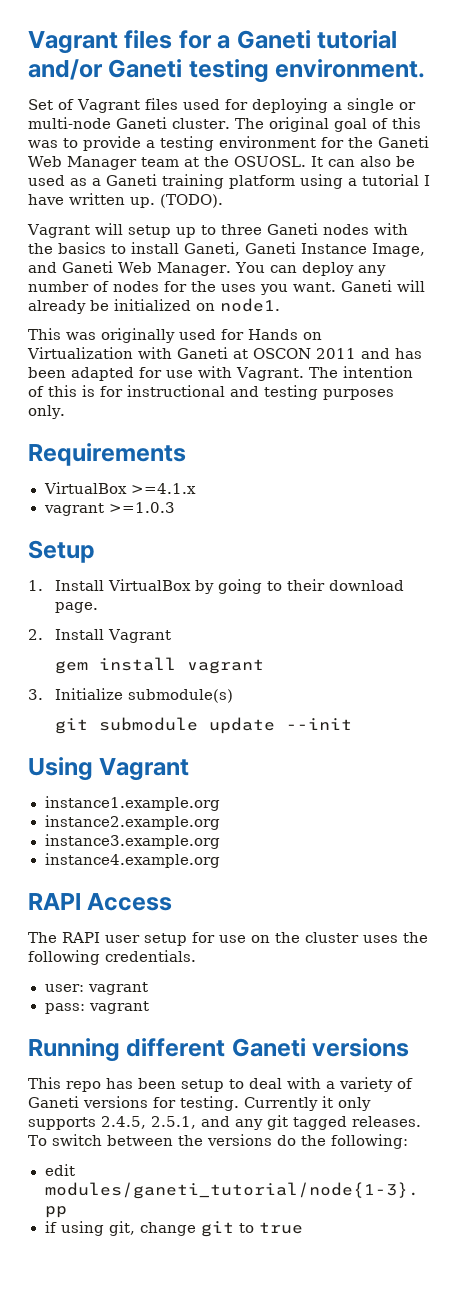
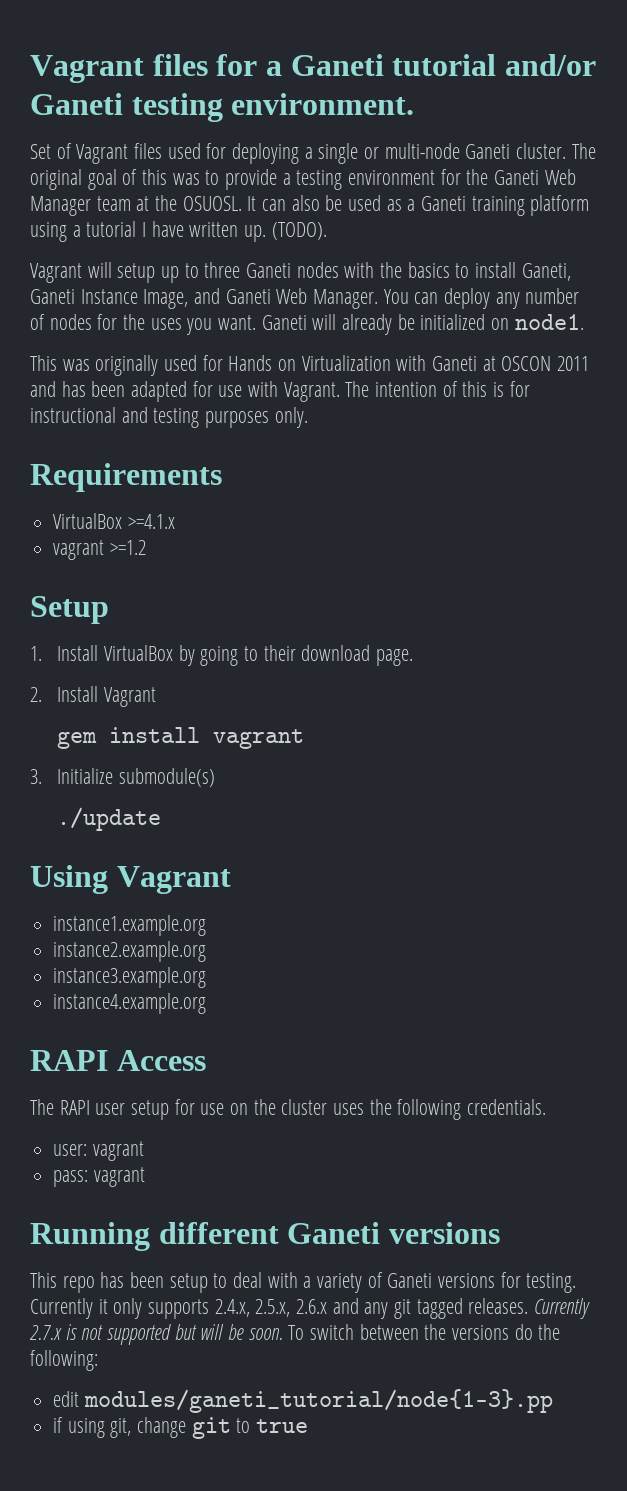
[108,502,175,513] >=1.0.3 -> [109,540,146,555] >=1.2
[54,717,352,734] git submodule update --init -> [57,807,162,831] ./update
[101,1116,196,1129] 2.4.5, 2.5.1, -> [214,1299,328,1317] 2.4.x, 2.5.x, 2.6.x
(421, 1121) none -> [534,1298,591,1319] [29,1324,283,1345] Currently 2.7.x is not supported but will be soon.

